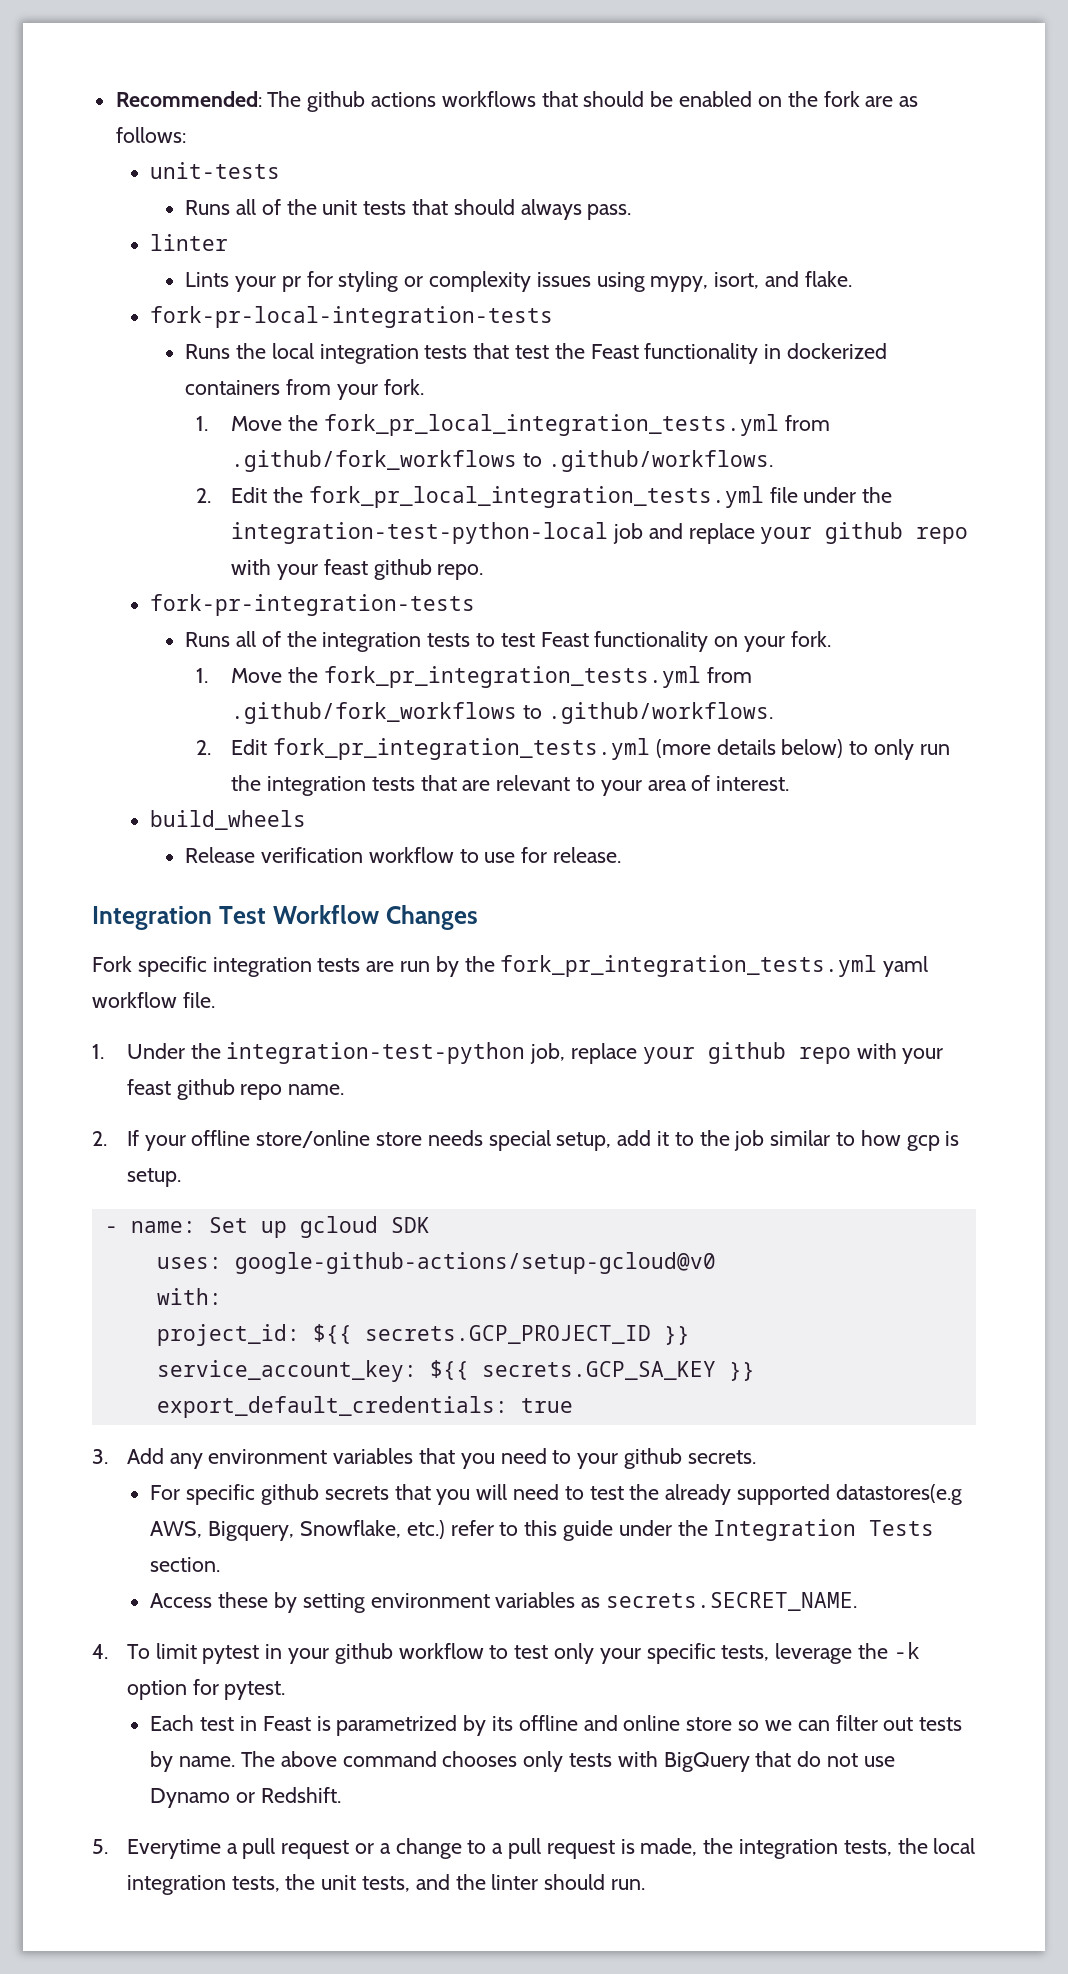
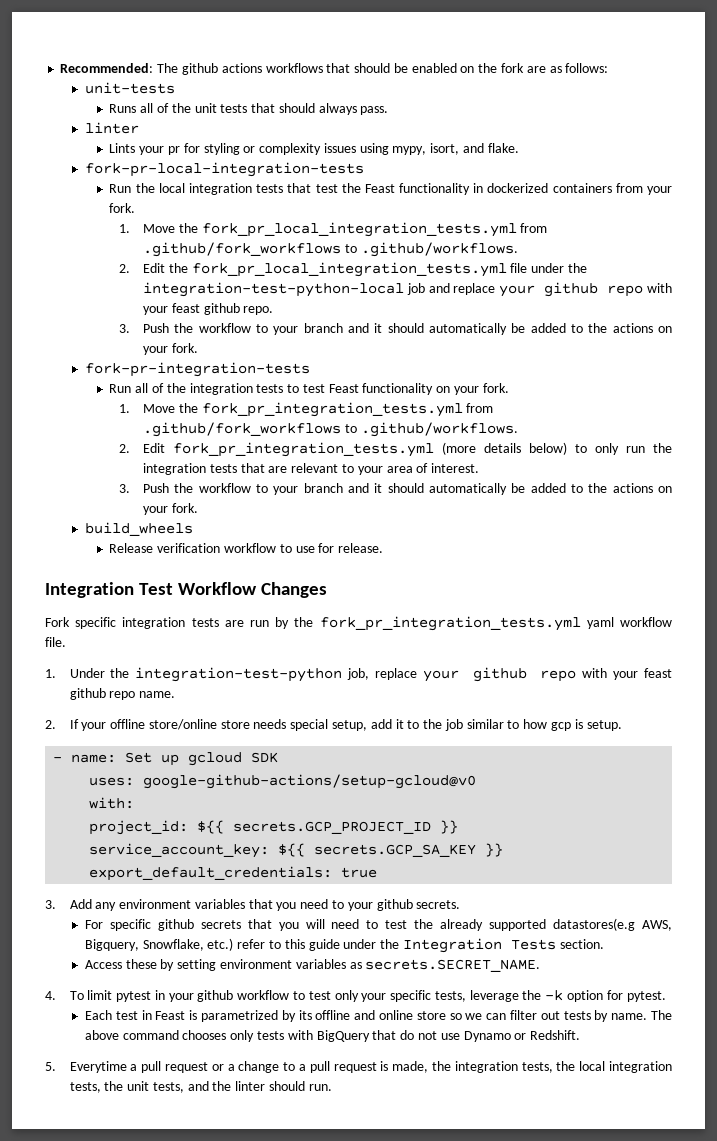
[185,344,231,359] Runs -> [109,184,132,193] Run
(484, 572) none -> [118,323,673,335] [143,343,198,355] // 3. Push the workflow to your branch and it should automatically be added to the actions on your fork.
[185,632,231,647] Runs -> [109,384,132,393] Run
(790, 783) none -> [118,483,673,495] [143,503,198,515] // 3. Push the workflow to your branch and it should automatically be added to the actions on your fork.

